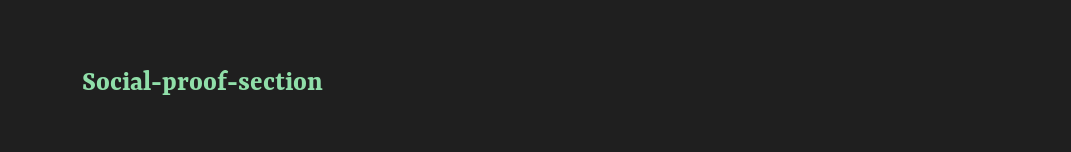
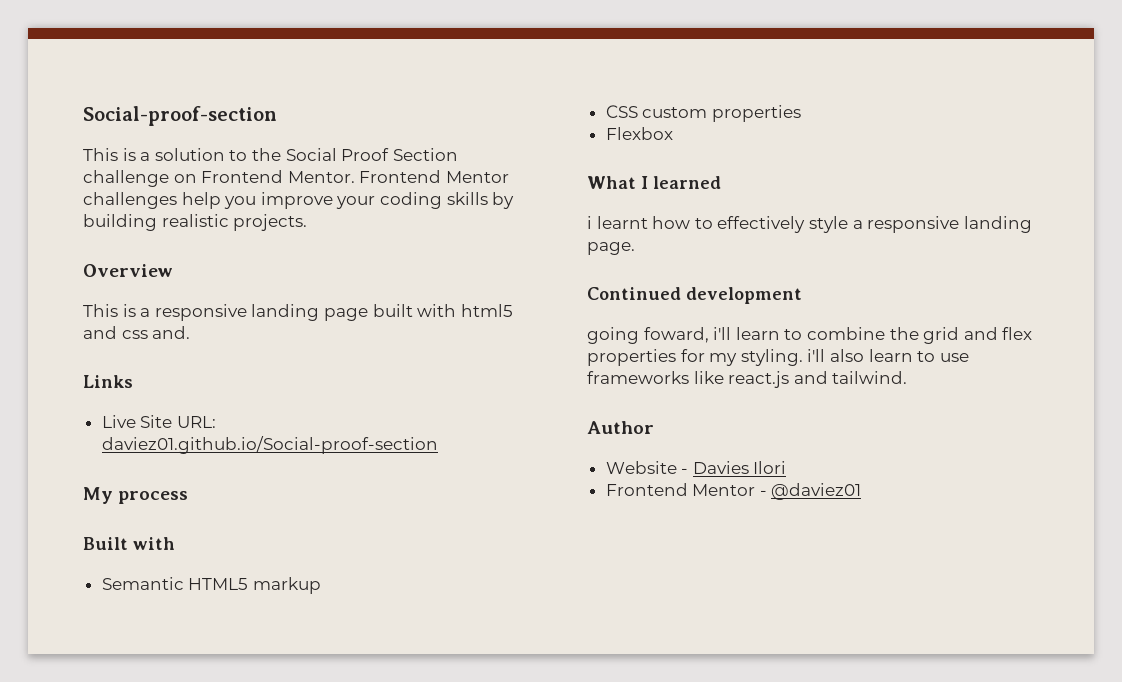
(323, 82) none -> [83,148,458,161] [83,170,509,187] [83,192,515,209] [83,214,308,231] [83,264,173,277] [83,304,513,321] [83,326,191,339] [83,375,133,388] [101,415,216,428] [101,436,438,454] [83,487,189,504] [83,537,175,550] [101,577,321,594] [605,105,801,122] [605,127,673,140] [587,176,721,189] [587,216,1032,233] [587,242,635,255] [587,287,802,304] [587,327,1033,344] [587,349,969,366] [587,371,908,388] [587,421,654,434] [605,461,787,474] [605,483,862,500] // This is a solution to the Social Proof Section challenge on Frontend Mentor. Frontend Mentor challenges help you improve your coding skills by building realistic projects. // Overview // This is a responsive landing page built with html5 and css and. // Links // Live Site URL: daviez01.github.io/Social-proof-section // My process // Built with // Semantic HTML5 markup // CSS custom properties // Flexbox // What I learned // i learnt how to effectively style a responsive landing page. // Continued development // going foward, i'll learn to combine the grid and flex properties for my styling. i'll also learn to use frameworks like react.js and tailwind. // Author // Website - Davies Ilori // Frontend Mentor - @daviez01

